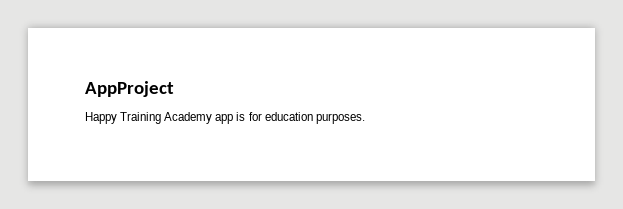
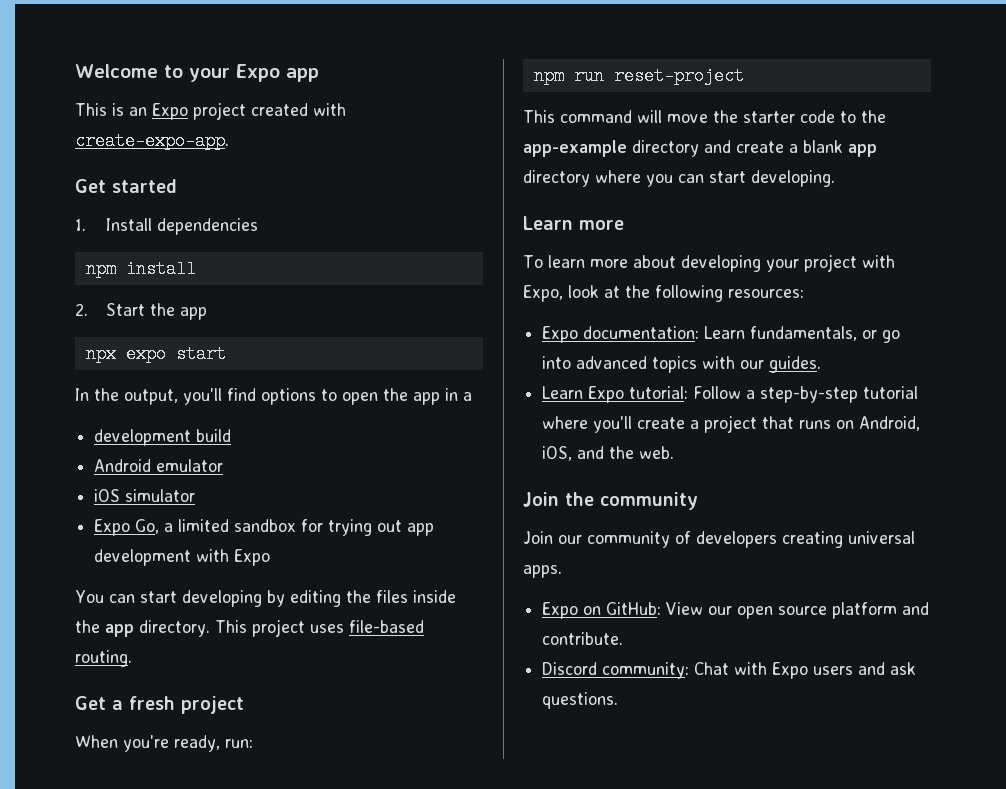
[85,81,174,97] [85,112,365,124] AppProject // Happy Training Academy app is for education purposes. -> [75,64,319,82] [75,102,346,120] [75,132,229,150] [75,179,177,193] [75,218,258,235] [85,260,196,278] [75,303,207,320] [85,345,226,363] [75,388,472,405] [94,429,232,446] [94,459,224,472] [94,489,196,502] [94,519,435,536] [94,549,271,566] [75,590,456,607] [75,619,424,637] [75,650,132,667] [75,696,244,714] [75,735,253,752] [533,67,744,85] [523,110,886,123] [523,140,877,157] [523,170,835,187] [523,216,624,230] [523,254,895,272] [523,285,804,302] [542,326,901,343] [542,356,822,373] [542,386,919,403] [542,415,921,433] [542,446,675,461] [523,492,698,510] [523,531,915,548] [523,565,562,578] [542,602,930,619] [542,632,624,645] [542,662,917,679] [542,692,619,709] Welcome to your Expo app // This is an Expo project created with create-expo-app. // Get started // 1. Install dependencies // npm install // 2. Start the app // npx expo start // In the output, you'll find options to open the app in a // development build // Android emulator // iOS simulator // Expo Go, a limited sandbox for trying out app development with Expo // You can start developing by editing the files inside the app directory. This project uses file-based routing. // Get a fresh project // When you're ready, run: // npm run reset-project // This command will move the starter code to the app-example directory and create a blank app directory where you can start developing. // Learn more // To learn more about developing your project with Expo, look at the following resources: // Expo documentation: Learn fundamentals, or go into advanced topics with our guides. // Learn Expo tutorial: Follow a step-by-step tutorial where you'll create a project that runs on Android, iOS, and the web. // Join the community // Join our community of developers creating universal apps. // Expo on GitHub: View our open source platform and contribute. // Discord community: Chat with Expo users and ask questions.

